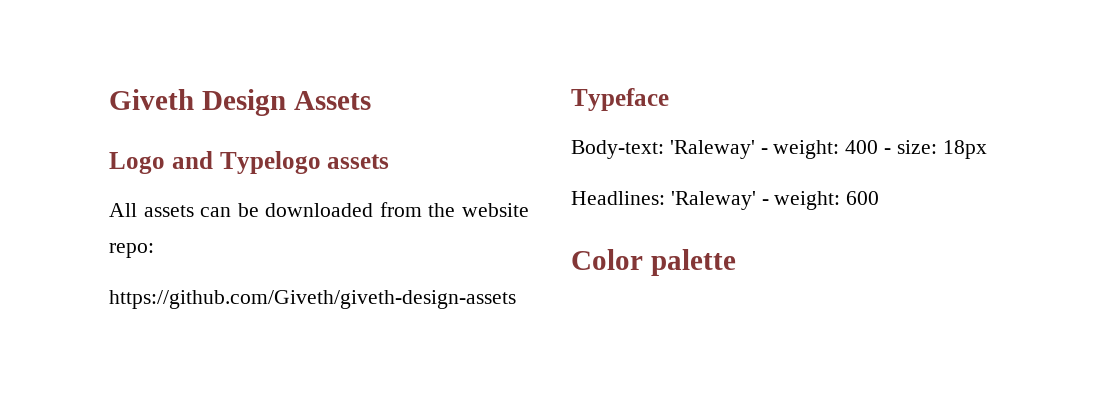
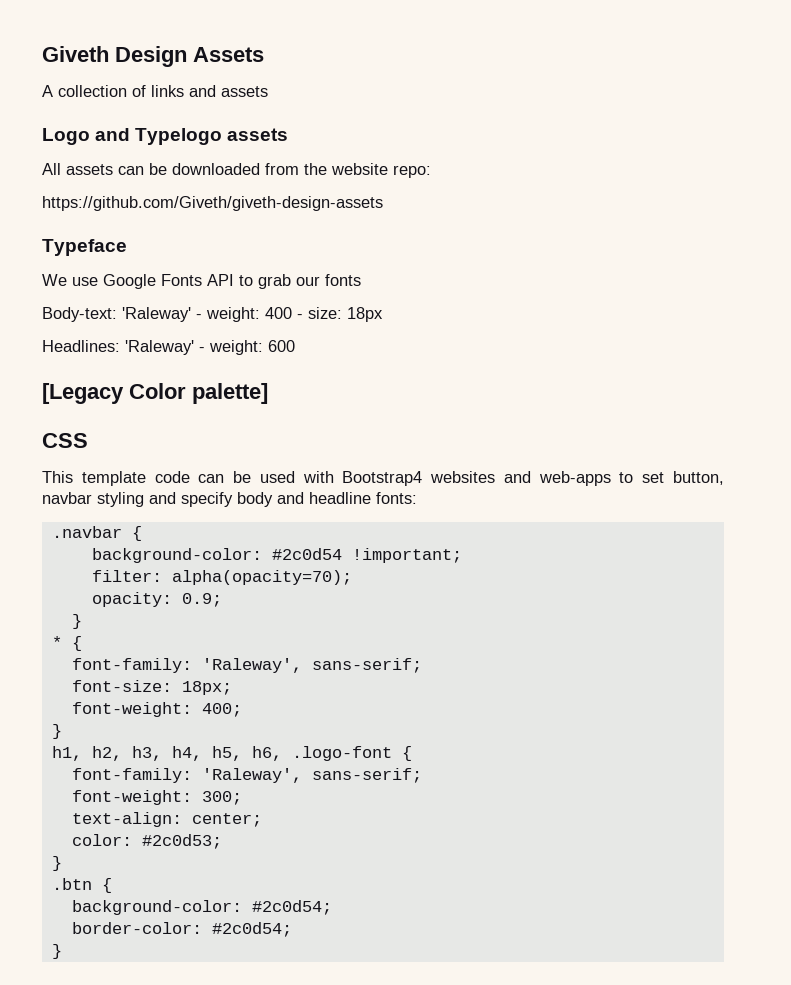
(371, 100) none -> [42,85,268,97] // A collection of links and assets
(669, 99) none -> [42,274,361,289] // We use Google Fonts API to grab our fonts
[571,249,736,276] Color palette -> [42,383,268,404] [42,433,88,448] [42,471,724,486] [42,492,417,507] [51,526,142,541] [91,548,462,563] [91,570,352,585] [91,592,222,607] [71,614,82,629] [51,636,82,651] [71,658,422,673] [71,680,232,695] [71,702,242,717] [51,724,62,739] [51,746,412,761] [71,768,422,783] [71,790,242,805] [71,812,262,827] [71,834,222,849] [51,856,62,871] [51,878,112,893] [71,900,332,915] [71,922,292,937] [51,944,62,959] [Legacy Color palette] // CSS // This template code can be used with Bootstrap4 websites and web-apps to set button, navbar styling and specify body and headline fonts: // .navbar { // background-color: #2c0d54 !important; // filter: alpha(opacity=70); // opacity: 0.9; // } // * { // font-family: 'Raleway', sans-serif; // font-size: 18px; // font-weight: 400; // } // h1, h2, h3, h4, h5, h6, .logo-font { // font-family: 'Raleway', sans-serif; // font-weight: 300; // text-align: center; // color: #2c0d53; // } // .btn { // background-color: #2c0d54; // border-color: #2c0d54; // }

